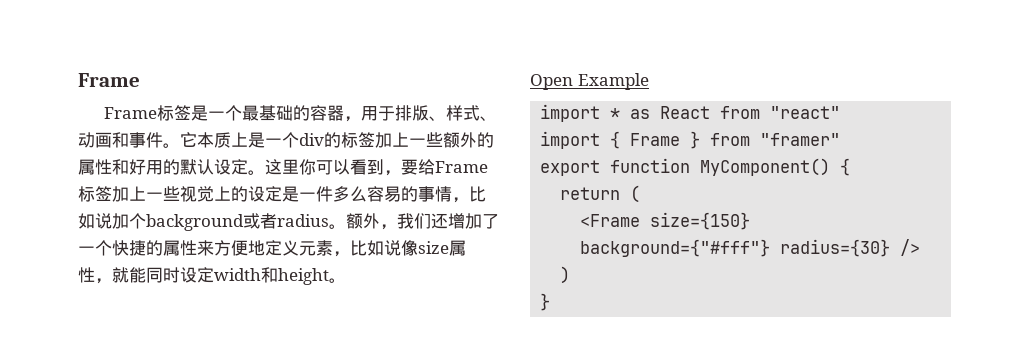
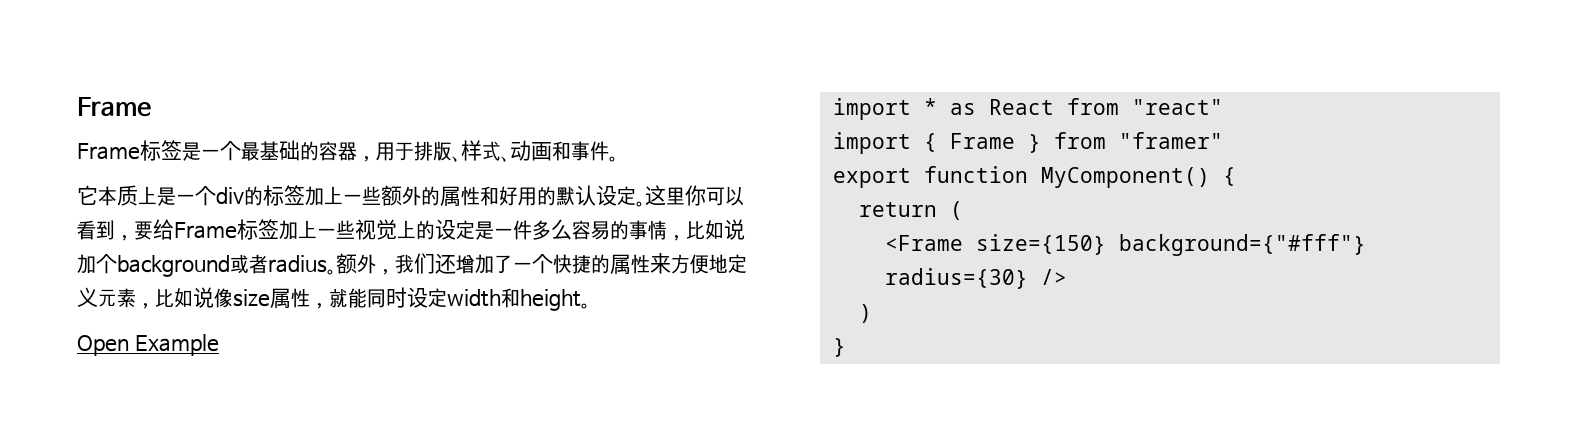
(180, 145) none -> (618, 159) //

